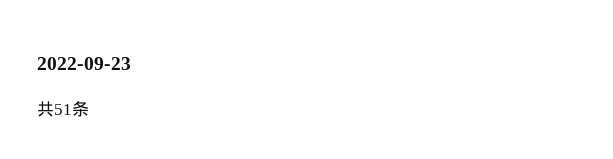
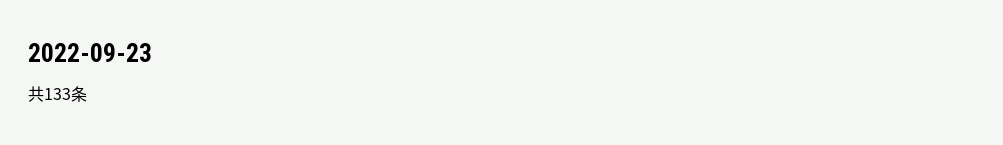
[54,104,72,115] 51 -> [44,88,71,100] 133

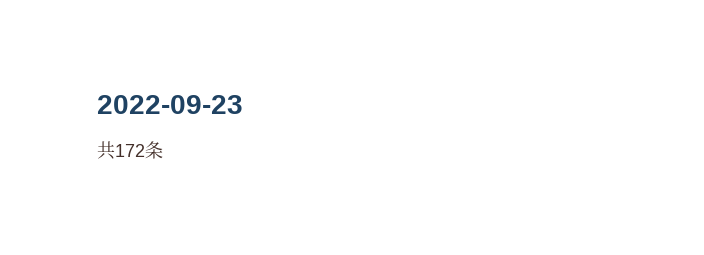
[44,88,71,100] 133 -> [115,144,145,157] 172

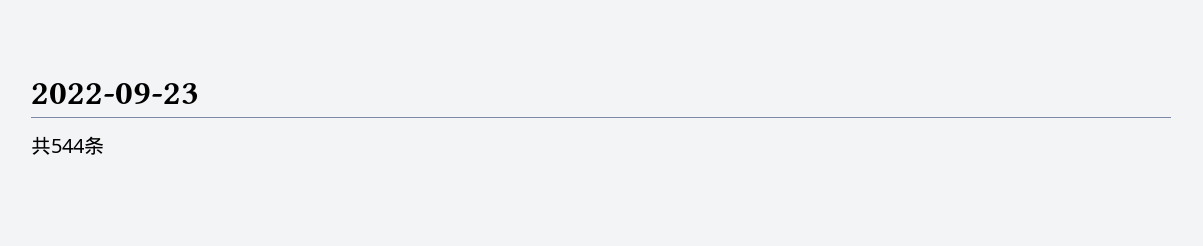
[115,144,145,157] 172 -> [51,139,85,153] 544

